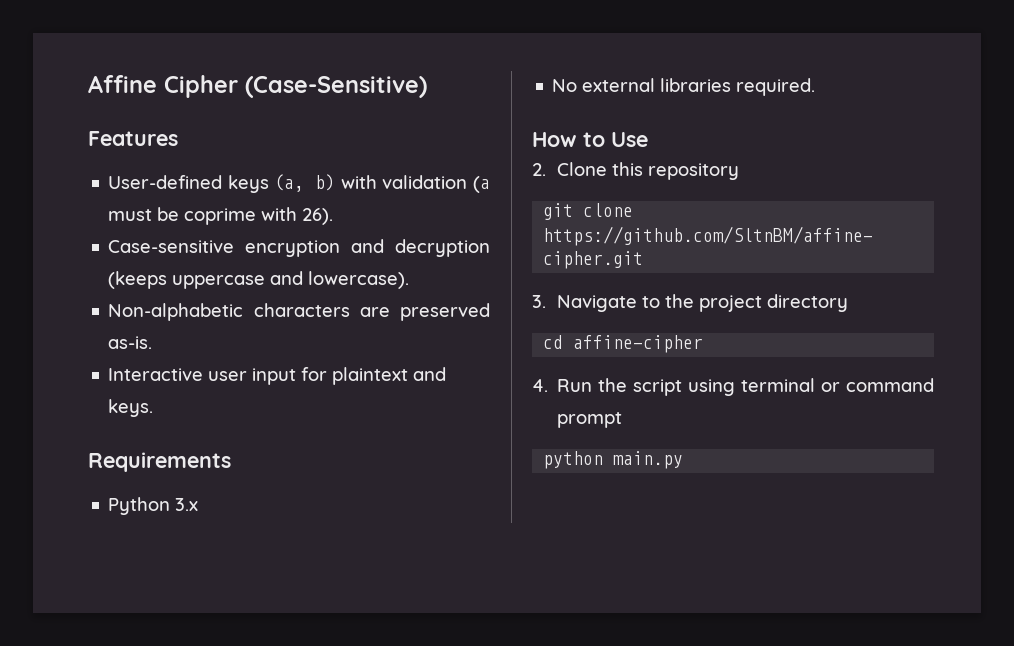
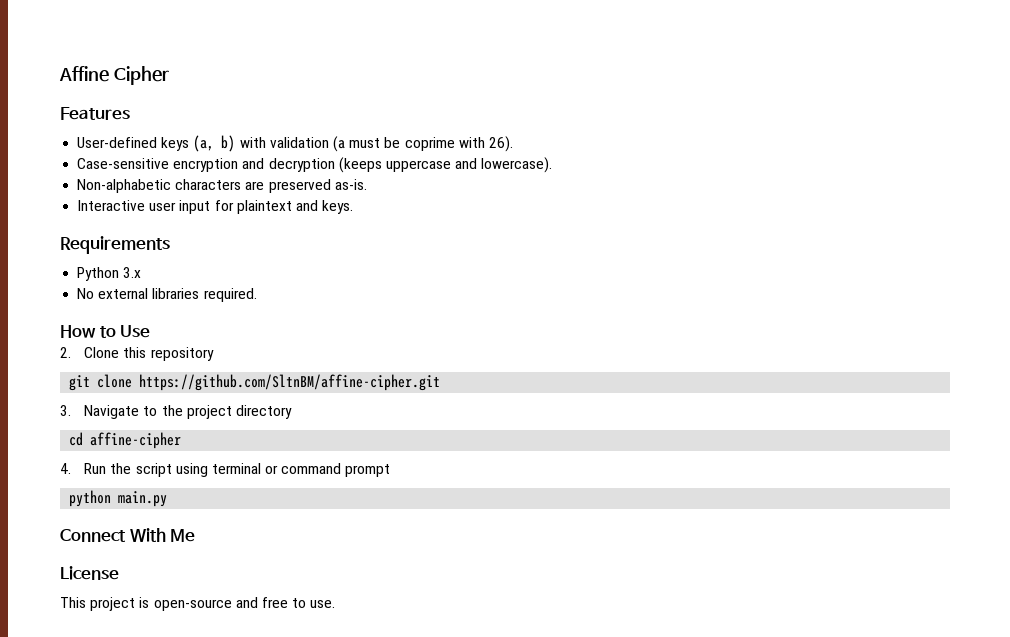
[245,76,427,98] (Case-Sensitive) -> (169, 75) none
(684, 460) none -> [60,528,196,542] [60,566,119,580] [60,597,336,611] // Connect With Me // License // This project is open-source and free to use.

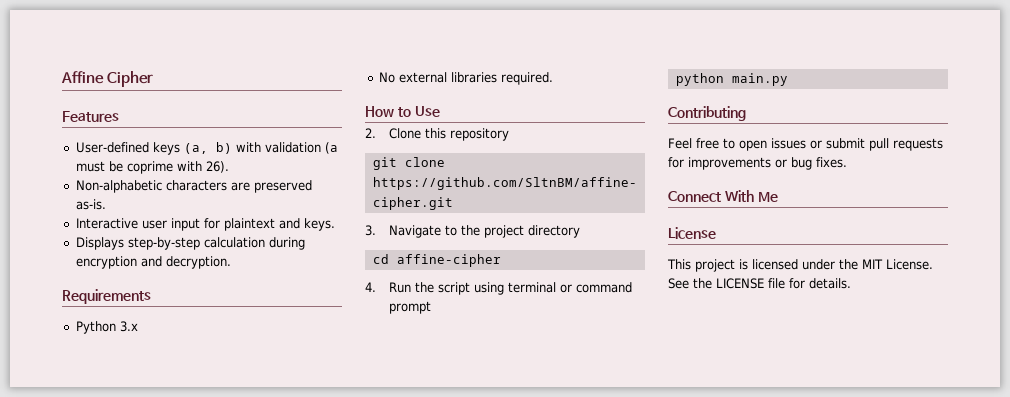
[77,157,553,173] // Case-sensitive encryption and decryption (keeps uppercase and lowercase). -> (229, 167) none
(354, 207) none -> [75,237,305,250] [75,256,231,269] // Displays step-by-step calculation during encryption and decryption.
(168, 499) none -> [668,106,746,121] [668,138,943,151] [668,157,847,170] // Contributing // Feel free to open issues or submit pull requests for improvements or bug fixes.
[153,597,336,611] open-source and free to use. -> [752,259,933,270] [668,278,851,289] licensed under the MIT License. See the LICENSE file for details.

